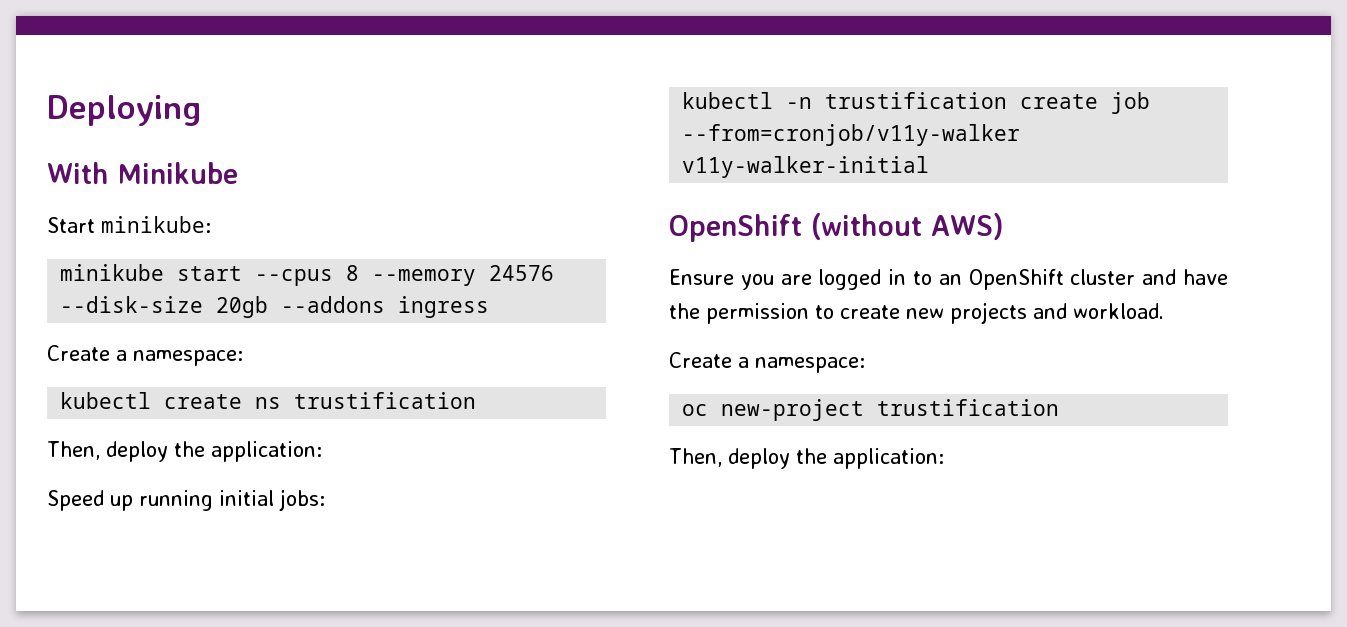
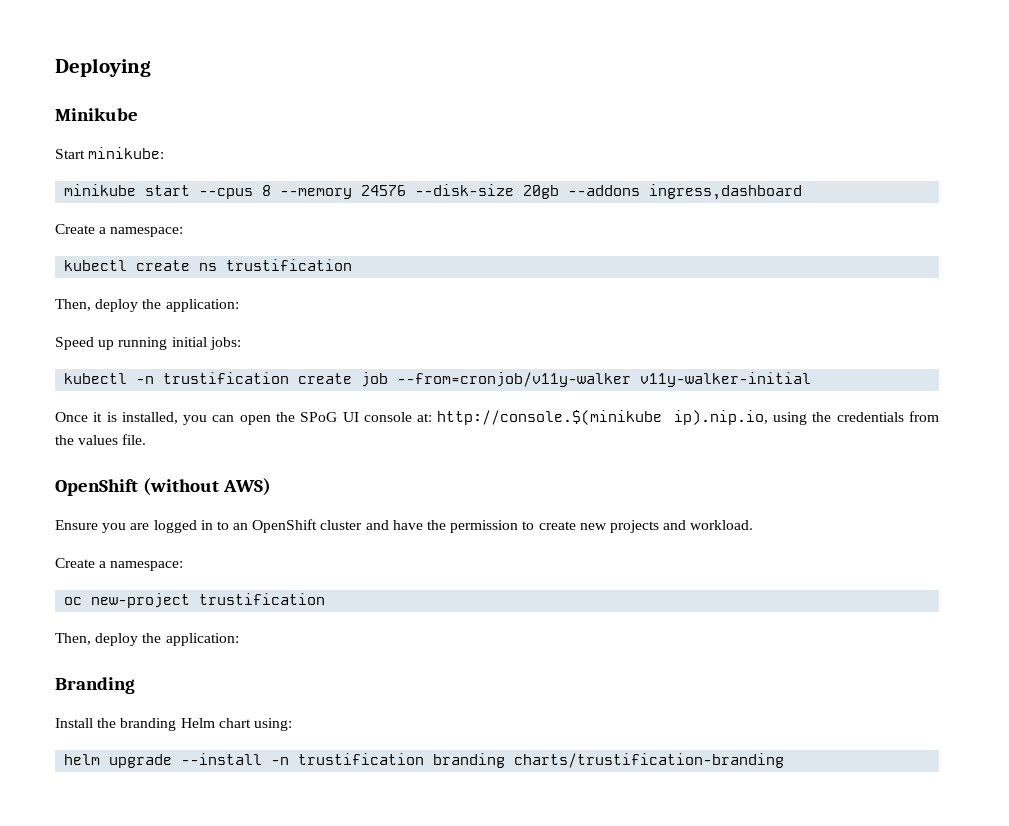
[47,162,109,184] With -> (151, 67) none
[398,296,490,318] ingress -> [649,184,803,200] ingress,dashboard
(930, 167) none -> [55,410,939,425] [55,434,147,445] // Once it is installed, you can open the SPoG UI console at: http://console.$(minikube ip).nip.io, using the credentials from the values file.
(944, 458) none -> [55,677,135,694] [55,718,292,731] [64,753,785,768] // Branding // Install the branding Helm chart using: // helm upgrade --install -n trustification branding charts/trustification-branding

